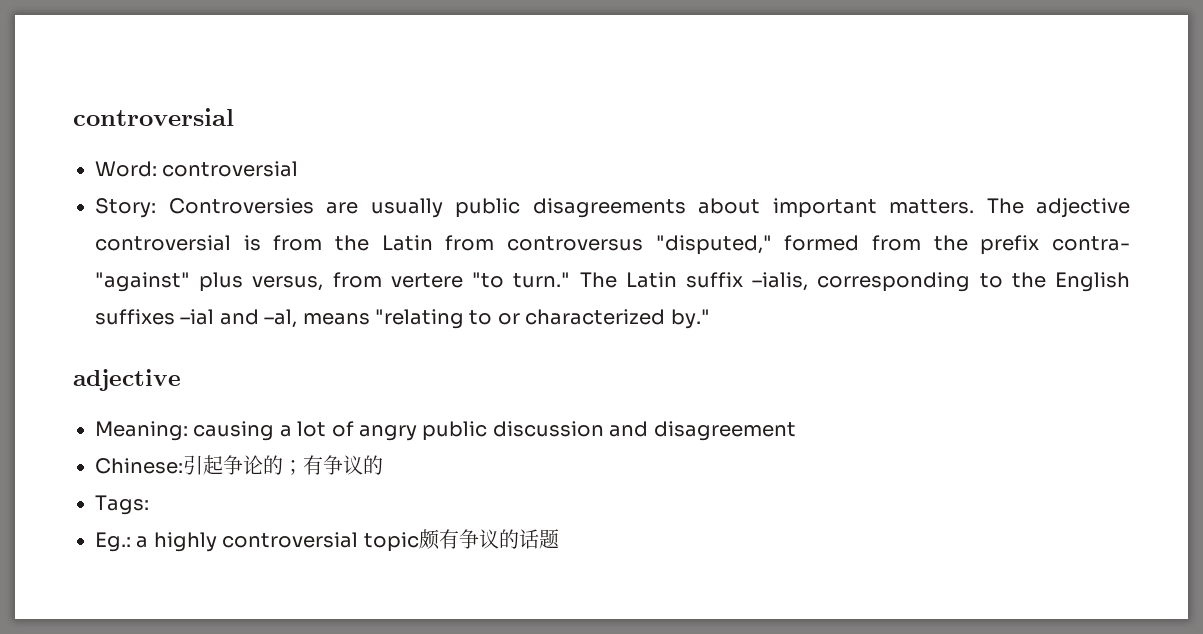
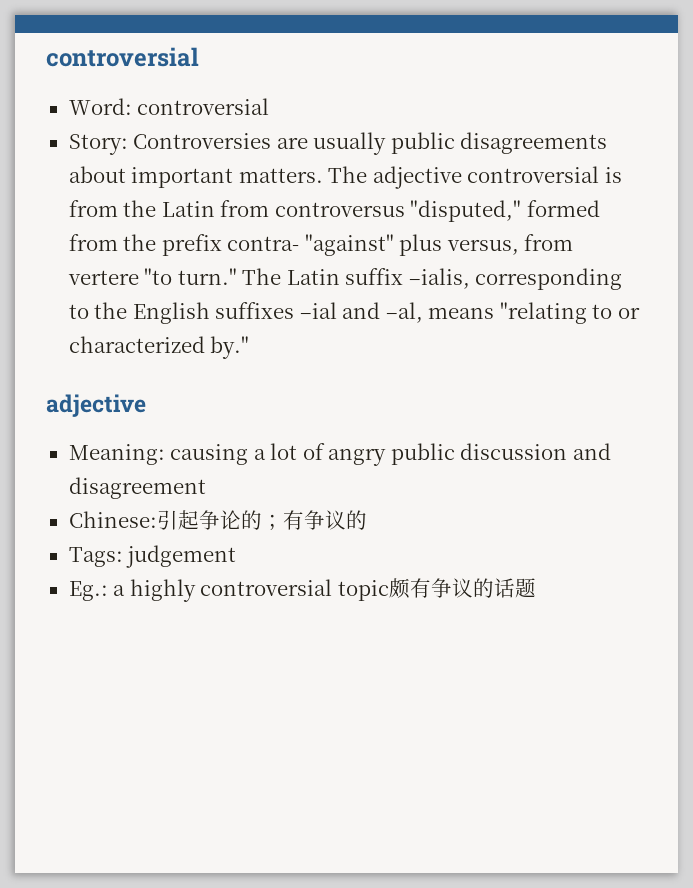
(149, 505) none -> [126,545,237,568] judgement

